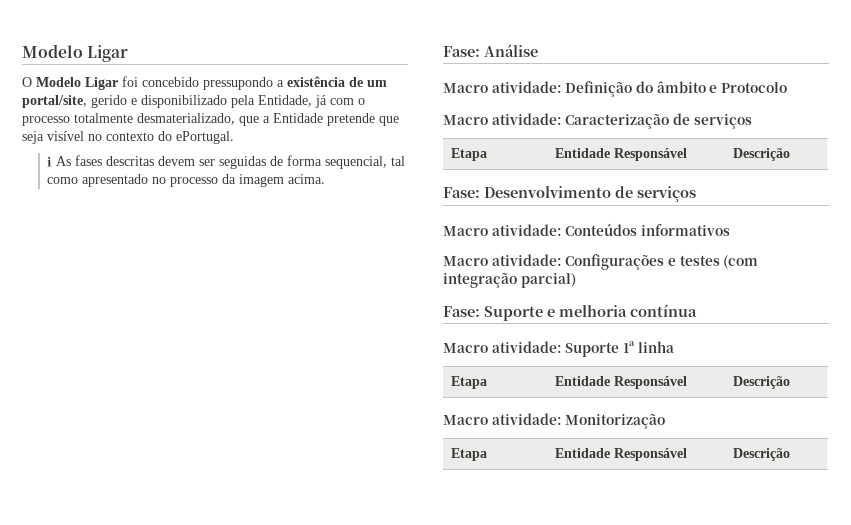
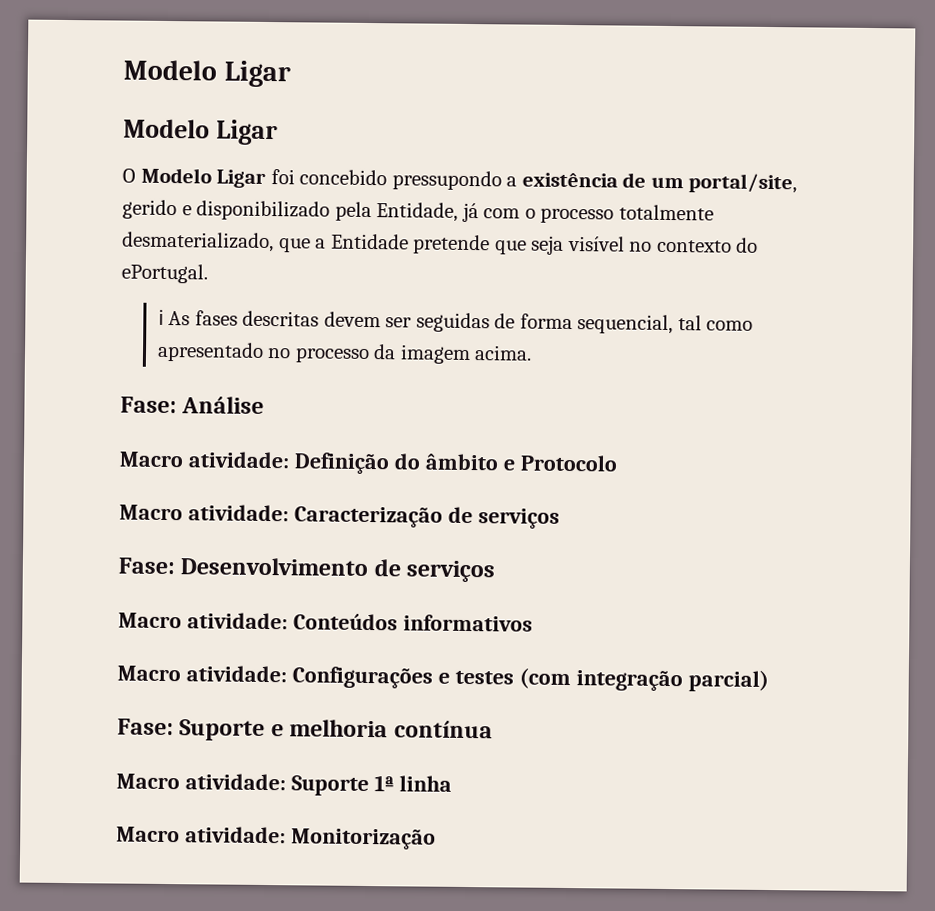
[22,44,129,62] Modelo Ligar -> [123,59,291,88] [123,118,279,146] Modelo Ligar // Modelo Ligar
[451,148,488,161] [555,148,687,161] [733,148,791,161] // Etapa | Entidade Responsável | Descrição -> (560, 518) none
[451,376,488,389] [555,376,687,389] [733,376,791,389] // Etapa | Entidade Responsável | Descrição -> (452, 783) none
[451,448,488,461] [555,448,687,461] [733,448,791,461] // Etapa | Entidade Responsável | Descrição -> (436, 839) none

